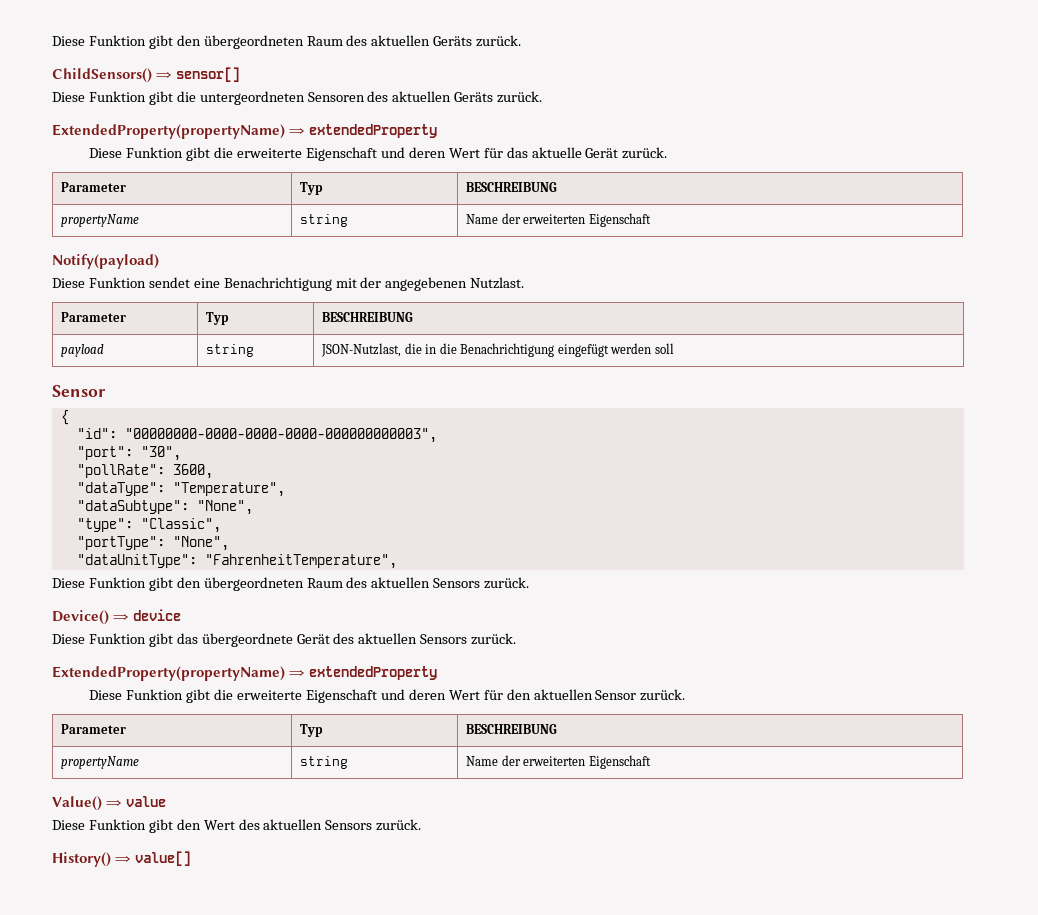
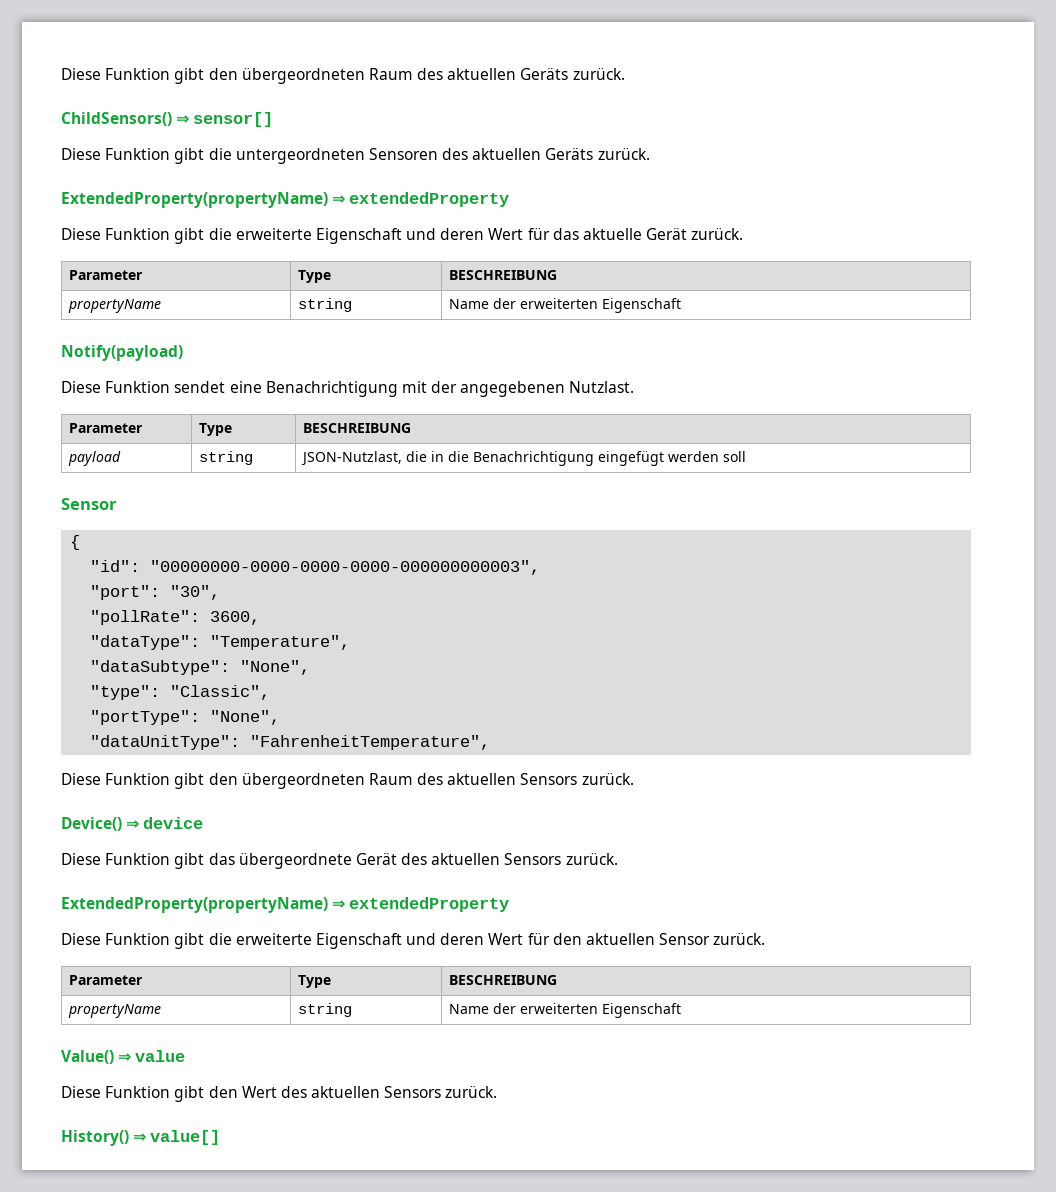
[300,182,324,195] Typ -> [298,270,332,283] Type
[206,312,230,325] Typ -> [199,423,233,436] Type
[300,724,324,737] Typ -> [298,975,332,988] Type

